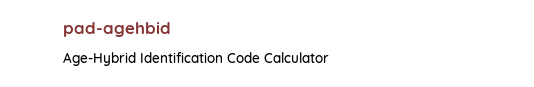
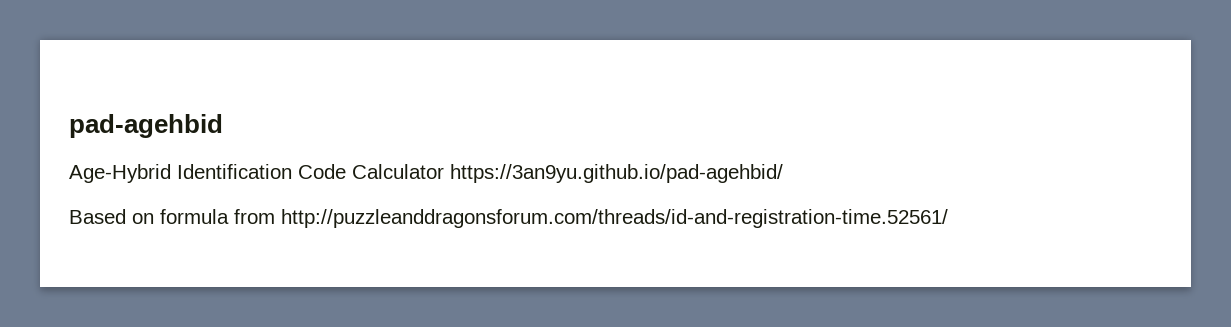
(329, 57) none -> [450,164,783,183] [69,209,948,228] https://3an9yu.github.io/pad-agehbid/ // Based on formula from http://puzzleanddragonsforum.com/threads/id-and-registration-time.52561/

